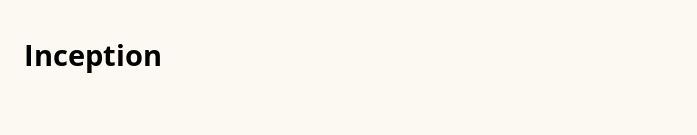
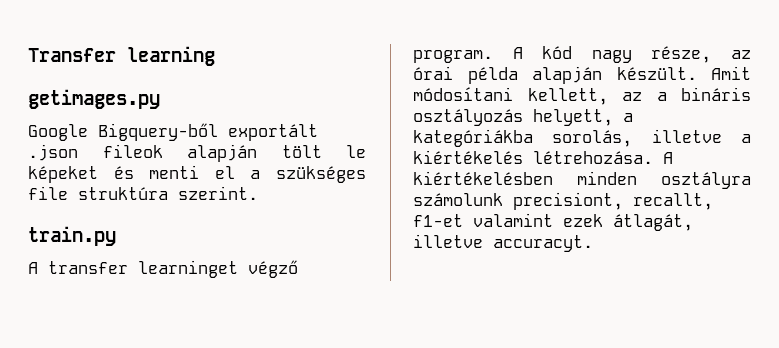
[24,44,162,73] Inception -> [28,46,215,66] [28,89,160,109] [28,123,318,141] [28,144,366,162] [28,165,366,183] [28,186,258,200] [28,226,116,246] [28,260,298,278] [413,46,751,63] [413,66,751,84] [413,87,751,105] [413,109,633,126] [413,129,751,147] [413,150,673,164] [413,171,751,189] [413,192,713,210] [413,213,693,231] [413,234,593,252] Transfer learning // getimages.py // Google Bigquery-ből exportált .json fileok alapján tölt le képeket és menti el a szükséges file struktúra szerint. // train.py // A transfer learninget végző program. A kód nagy része, az órai példa alapján készült. Amit módosítani kellett, az a bináris osztályozás helyett, a kategóriákba sorolás, illetve a kiértékelés létrehozása. A kiértékelésben minden osztályra számolunk precisiont, recallt, f1-et valamint ezek átlagát, illetve accuracyt.

